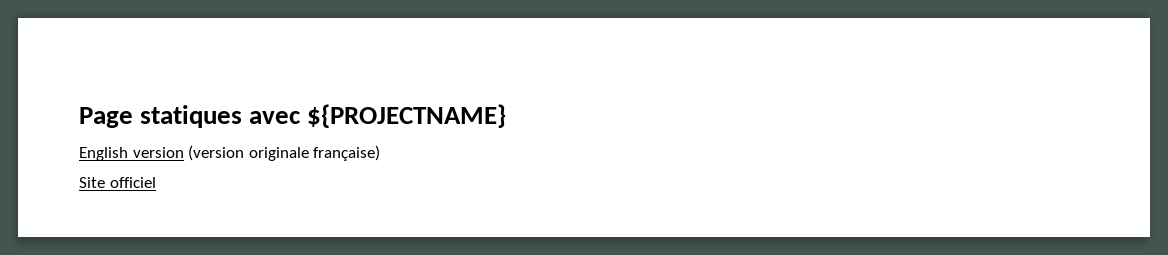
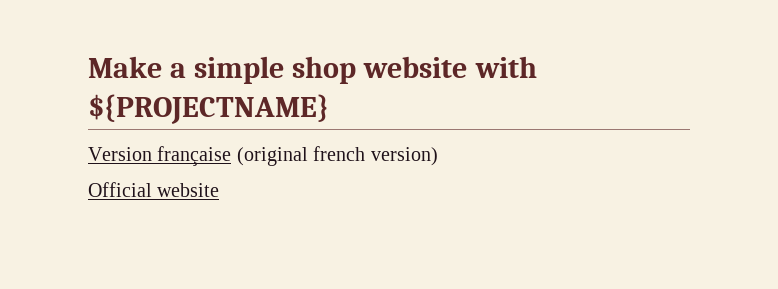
[79,104,507,128] [79,145,381,161] [79,177,156,188] Page statiques avec ${PROJECTNAME} // English version (version originale française) // Site officiel -> [88,56,537,84] [88,94,329,124] [88,146,438,166] [88,182,220,197] Make a simple shop website with ${PROJECTNAME} // Version française (original french version) // Official website

